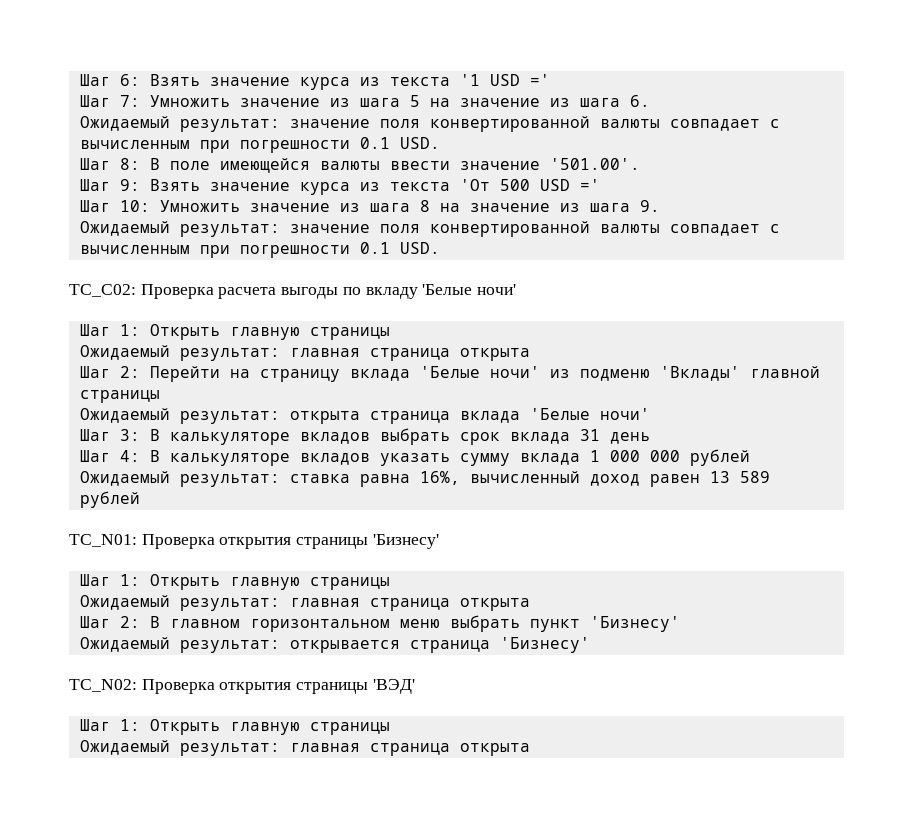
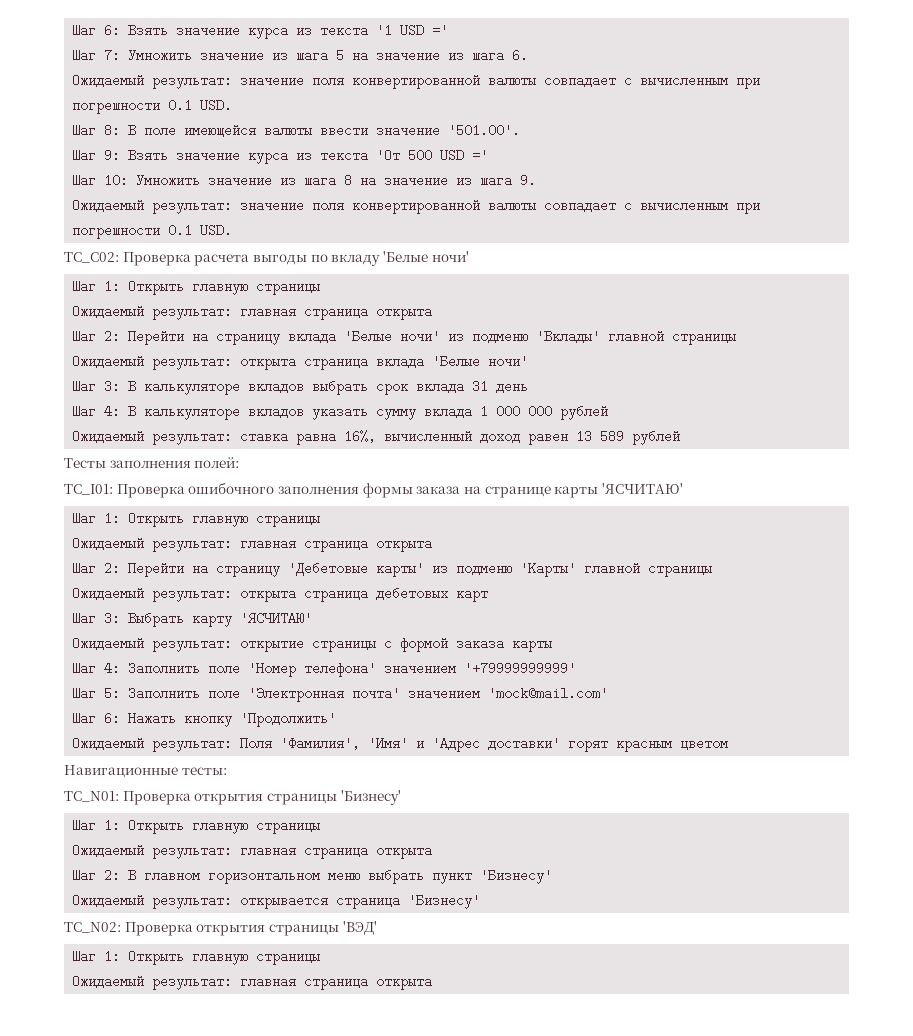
(140, 499) none -> [64,457,240,468] [64,482,683,498] [72,510,321,527] [72,535,433,552] [72,560,713,577] [72,585,489,602] [72,610,313,627] [72,635,553,652] [72,660,577,677] [72,685,609,702] [72,710,337,727] [72,735,729,752] [64,765,227,778] // Тесты заполнения полей: // TC_I01: Проверка ошибочного заполнения формы заказа на странице карты 'ЯСЧИТАЮ' // Шаг 1: Открыть главную страницы // Ожидаемый результат: главная страница открыта // Шаг 2: Перейти на страницу 'Дебетовые карты' из подменю 'Карты' главной страницы // Ожидаемый результат: открыта страница дебетовых карт // Шаг 3: Выбрать карту 'ЯСЧИТАЮ' // Ожидаемый результат: открытие страницы с формой заказа карты // Шаг 4: Заполнить поле 'Номер телефона' значением '+79999999999' // Шаг 5: Заполнить поле 'Электронная почта' значением 'mock@mail.com' // Шаг 6: Нажать кнопку 'Продолжить' // Ожидаемый результат: Поля 'Фамилия', 'Имя' и 'Адрес доставки' горят красным цветом // Навигационные тесты:

